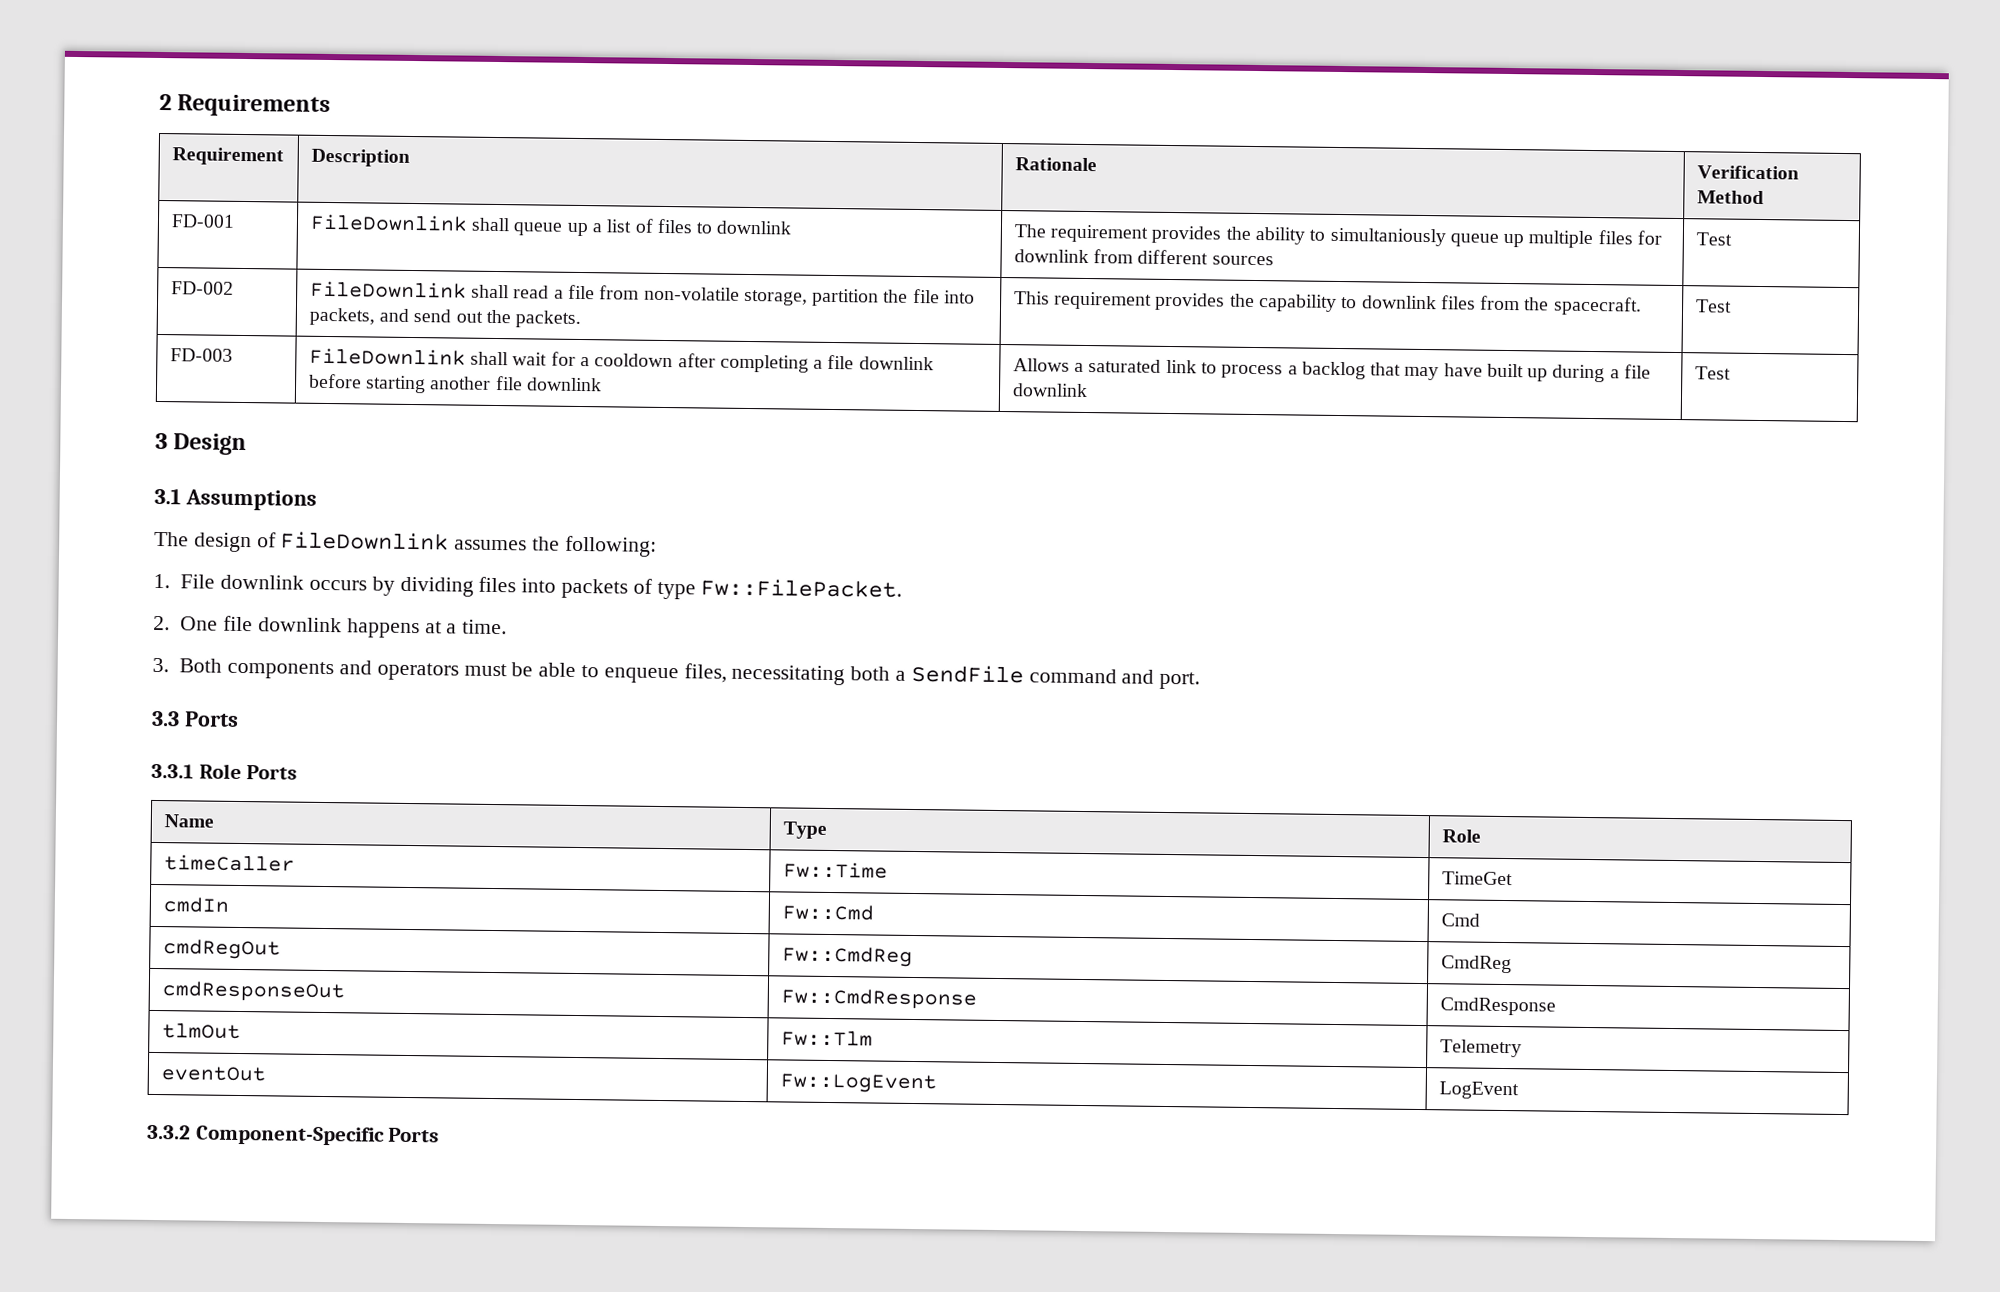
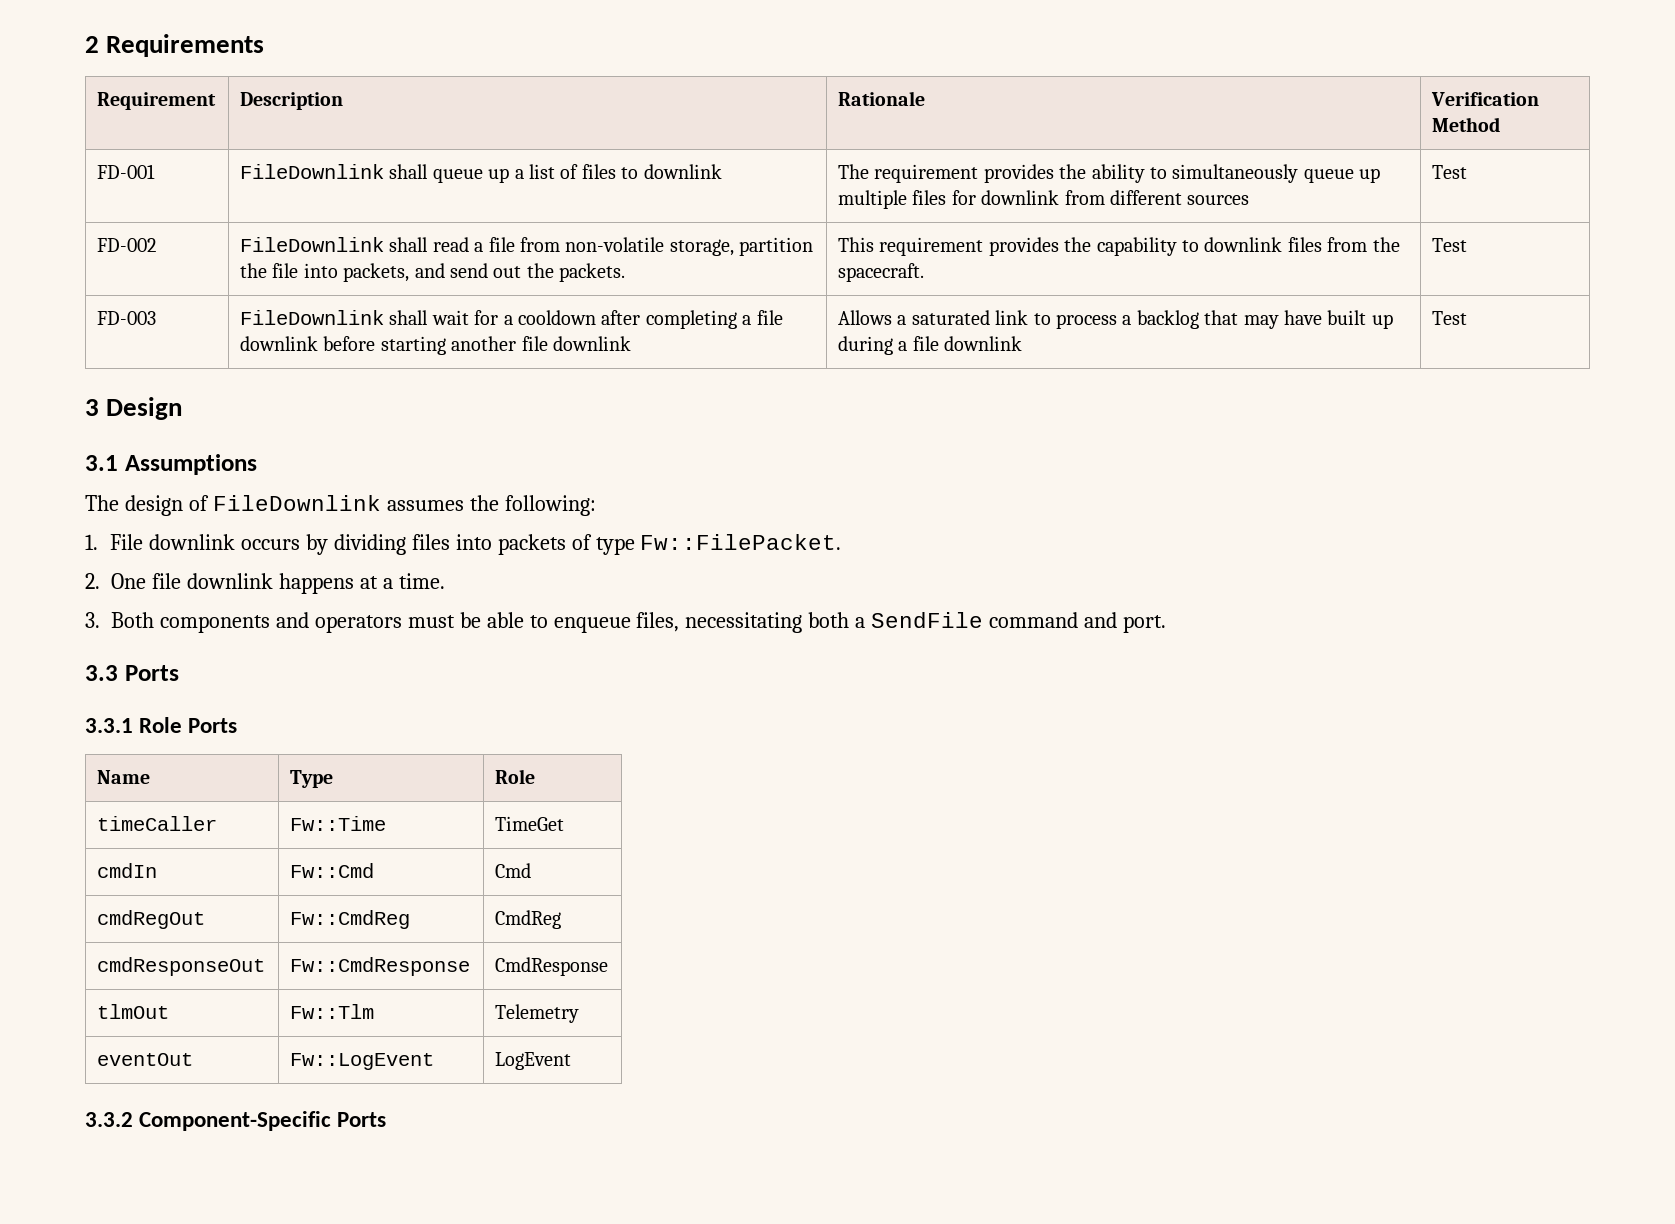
[1329,227,1446,247] simultaniously -> [1172,164,1299,183] simultaneously

